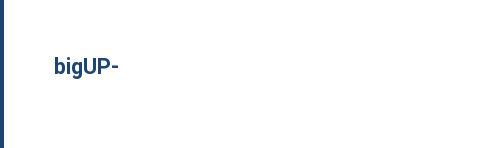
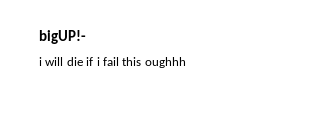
[54,57,119,79] bigUP- -> [39,30,86,44] [39,57,186,68] bigUP!- // i will die if i fail this oughhh

